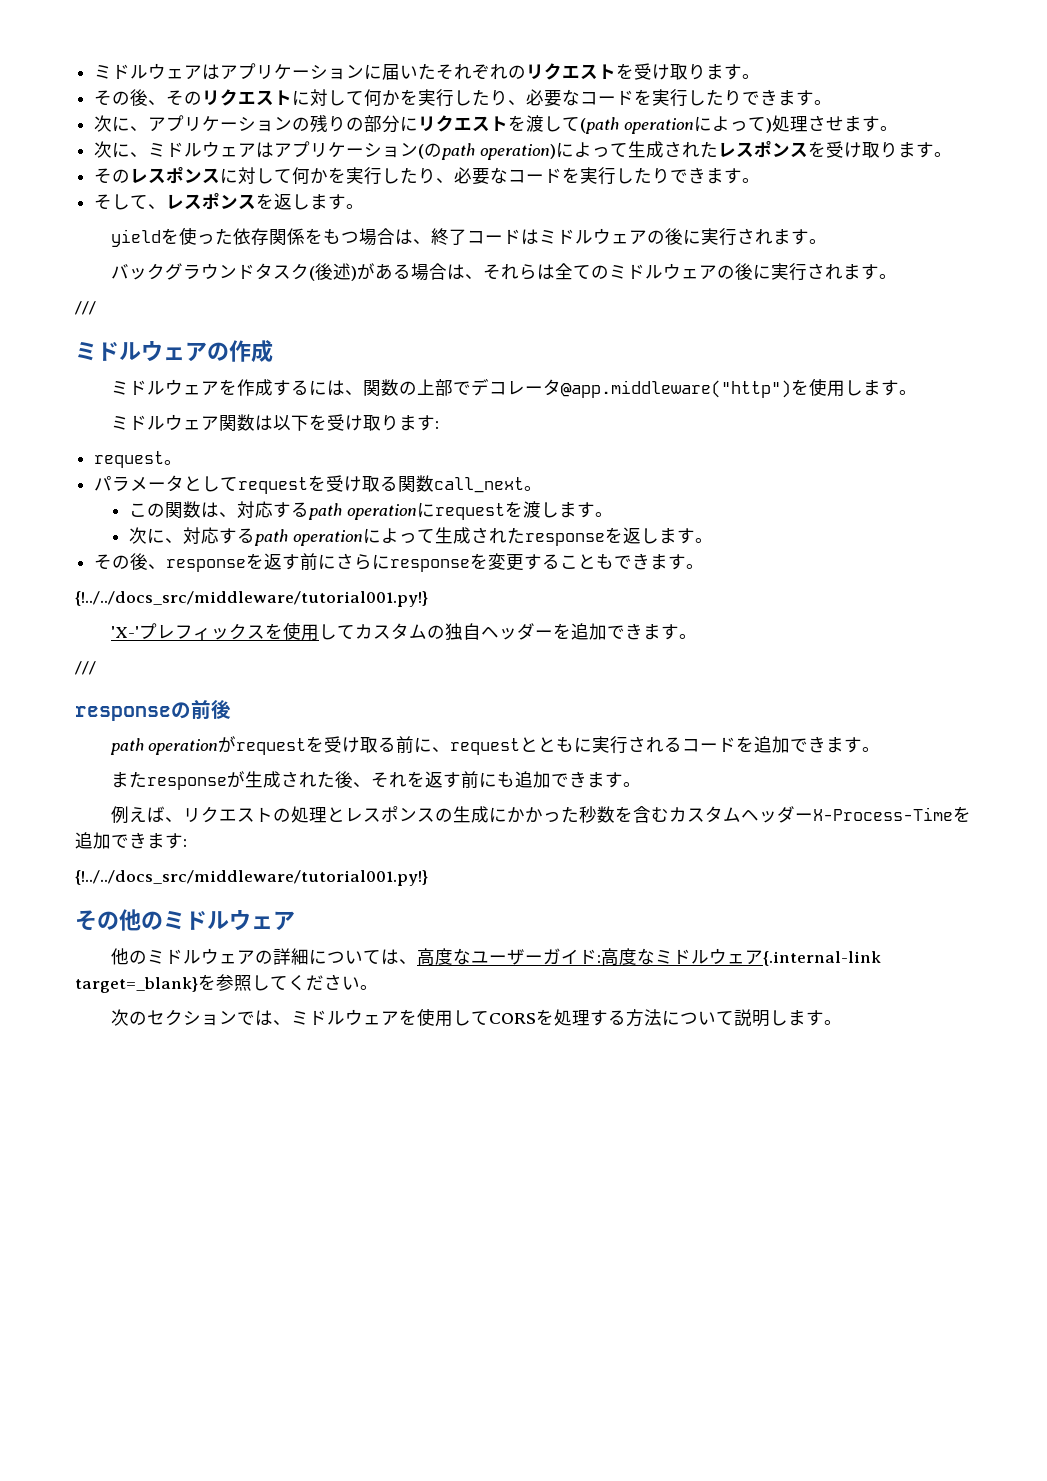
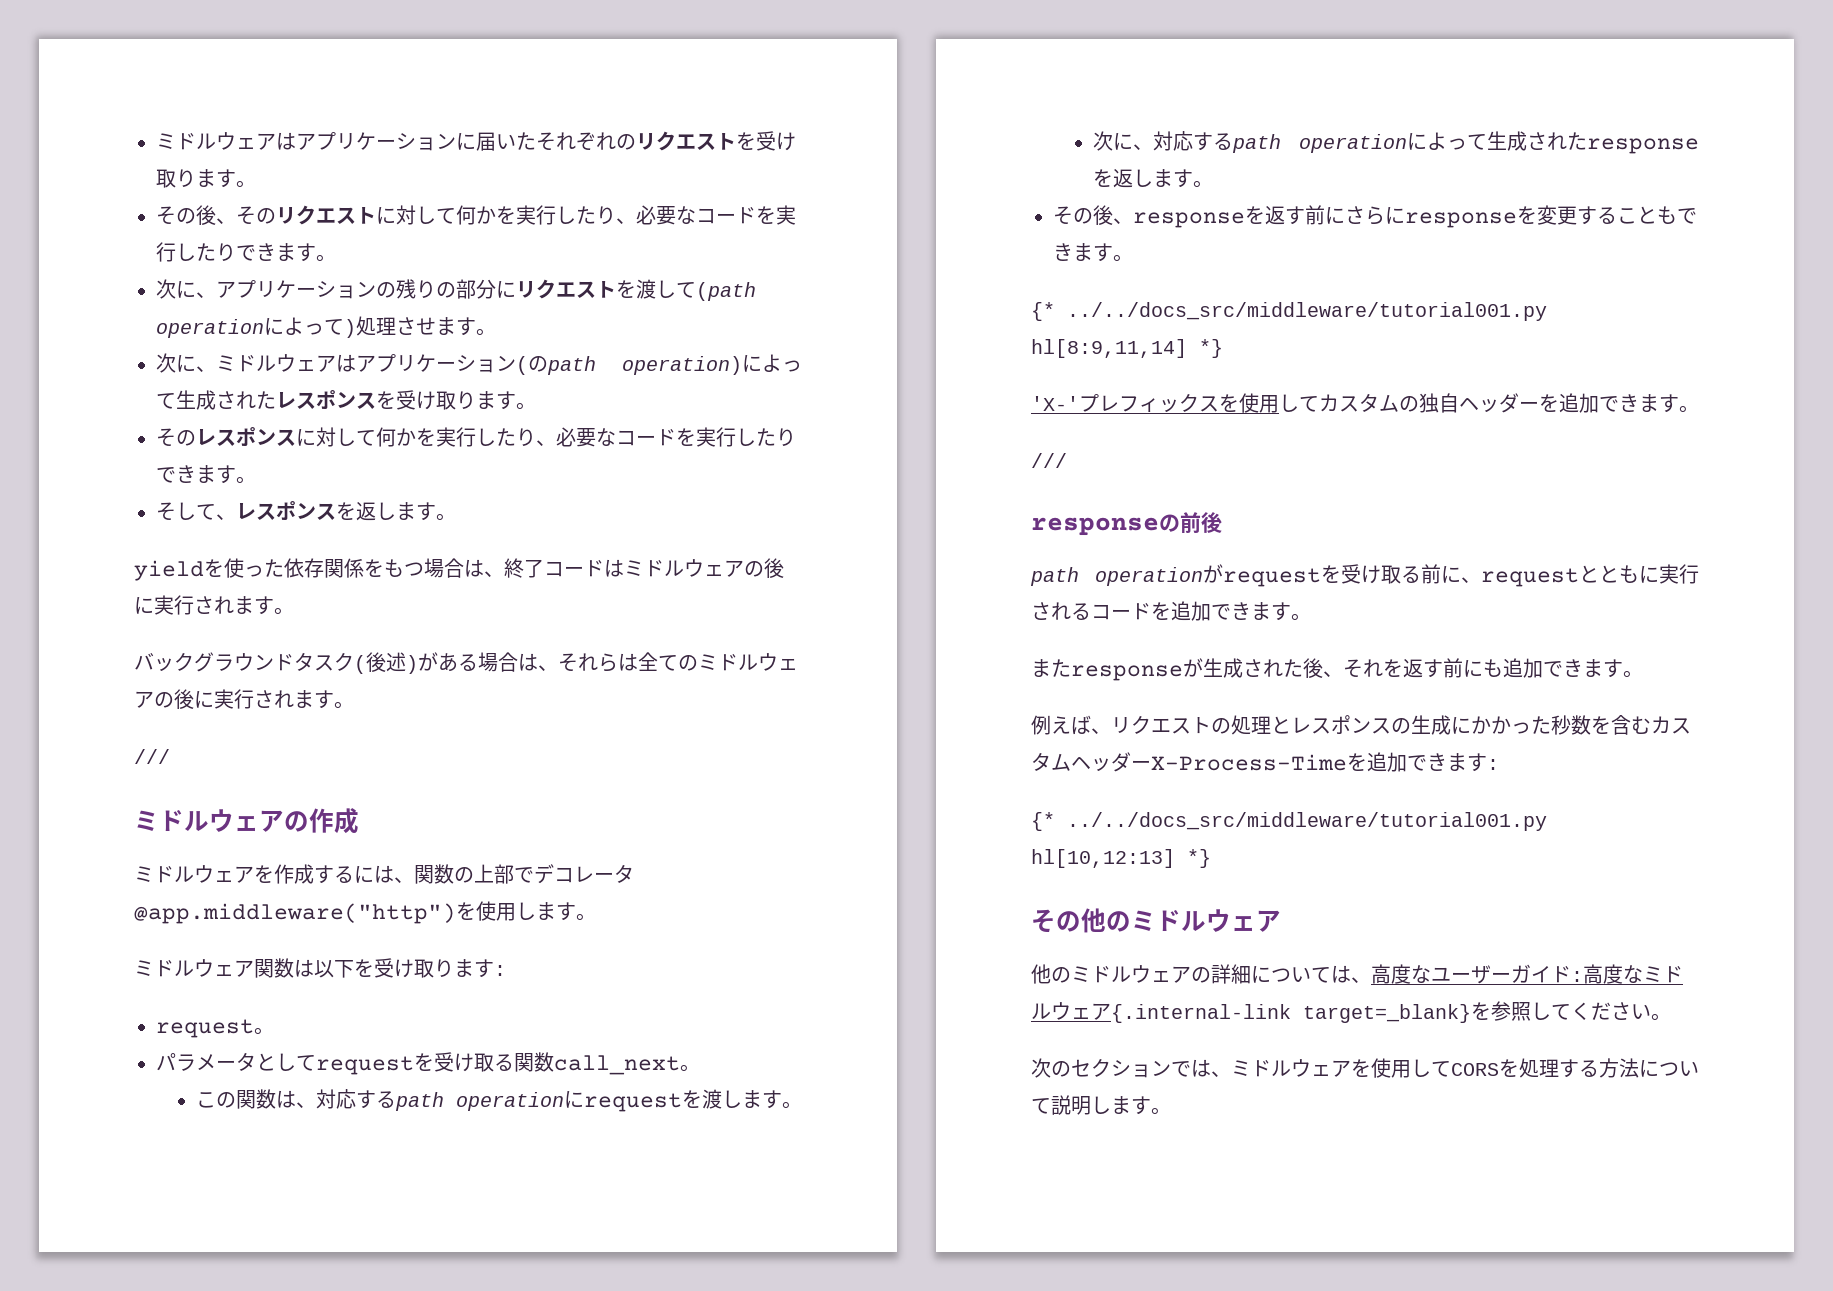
[75,591,428,607] {!../../docs_src/middleware/tutorial001.py!} -> [1031,302,1547,321] [1031,339,1223,358] {* ../../docs_src/middleware/tutorial001.py hl[8:9,11,14] *}
[75,870,428,886] {!../../docs_src/middleware/tutorial001.py!} -> [1031,812,1547,831] [1031,849,1211,868] {* ../../docs_src/middleware/tutorial001.py hl[10,12:13] *}

